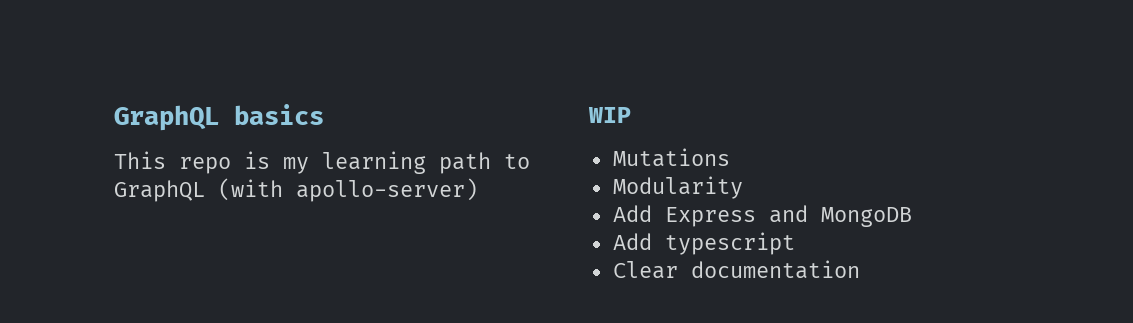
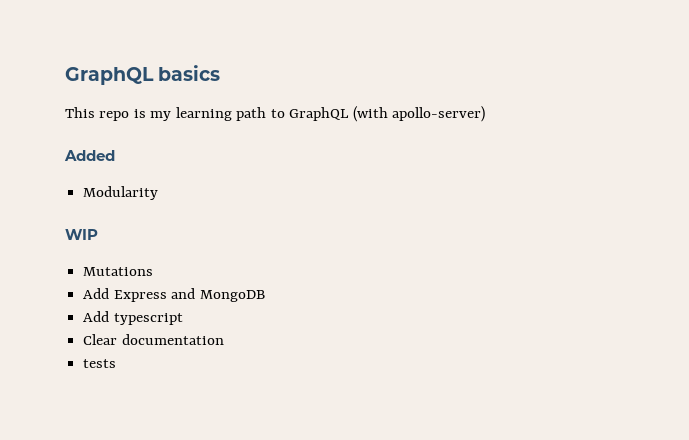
(478, 190) none -> [64,150,115,161] [83,186,159,200] // Added // Modularity
[612,176,743,199] // Modularity -> (154, 271) none
(860, 269) none -> [83,359,117,368] // tests

